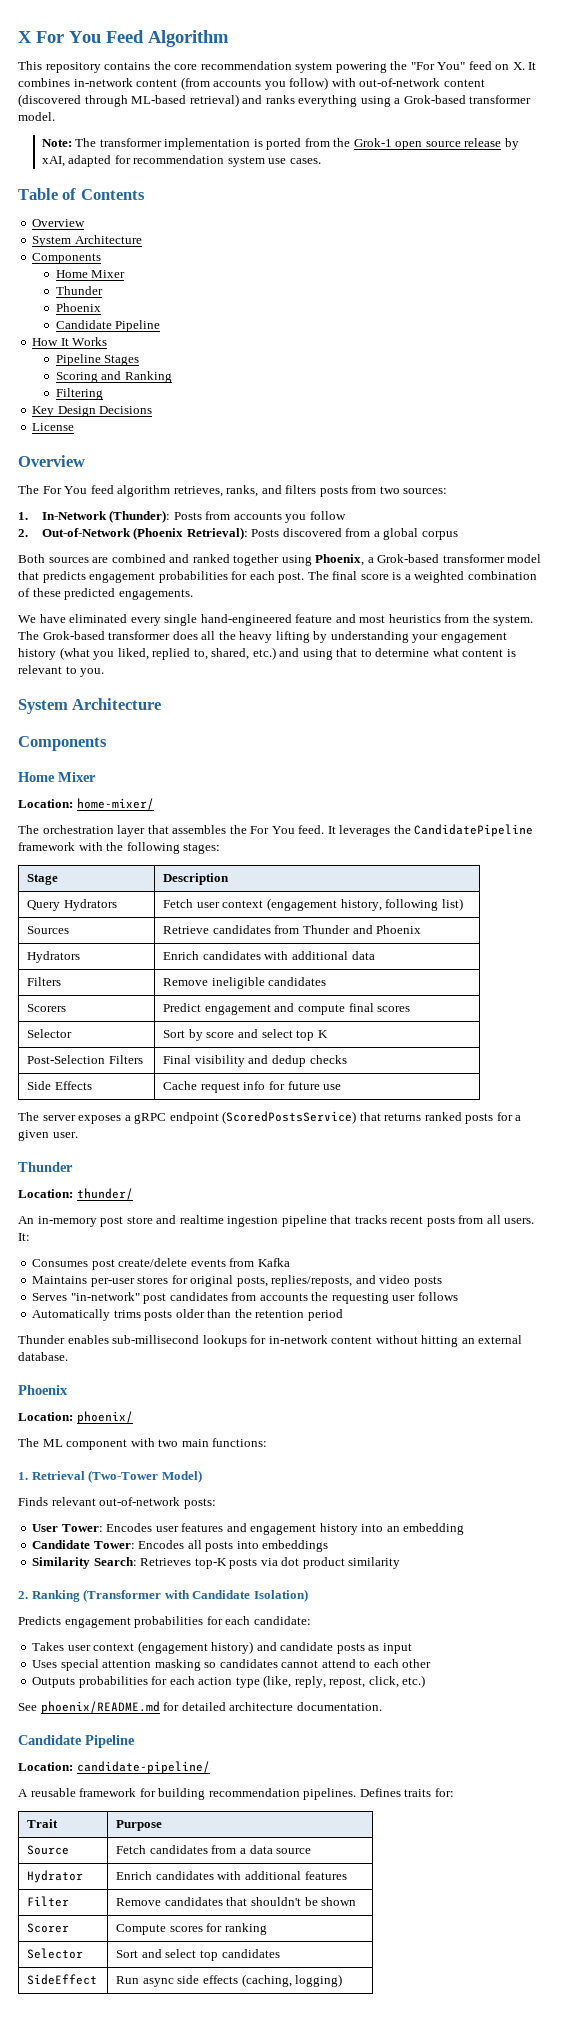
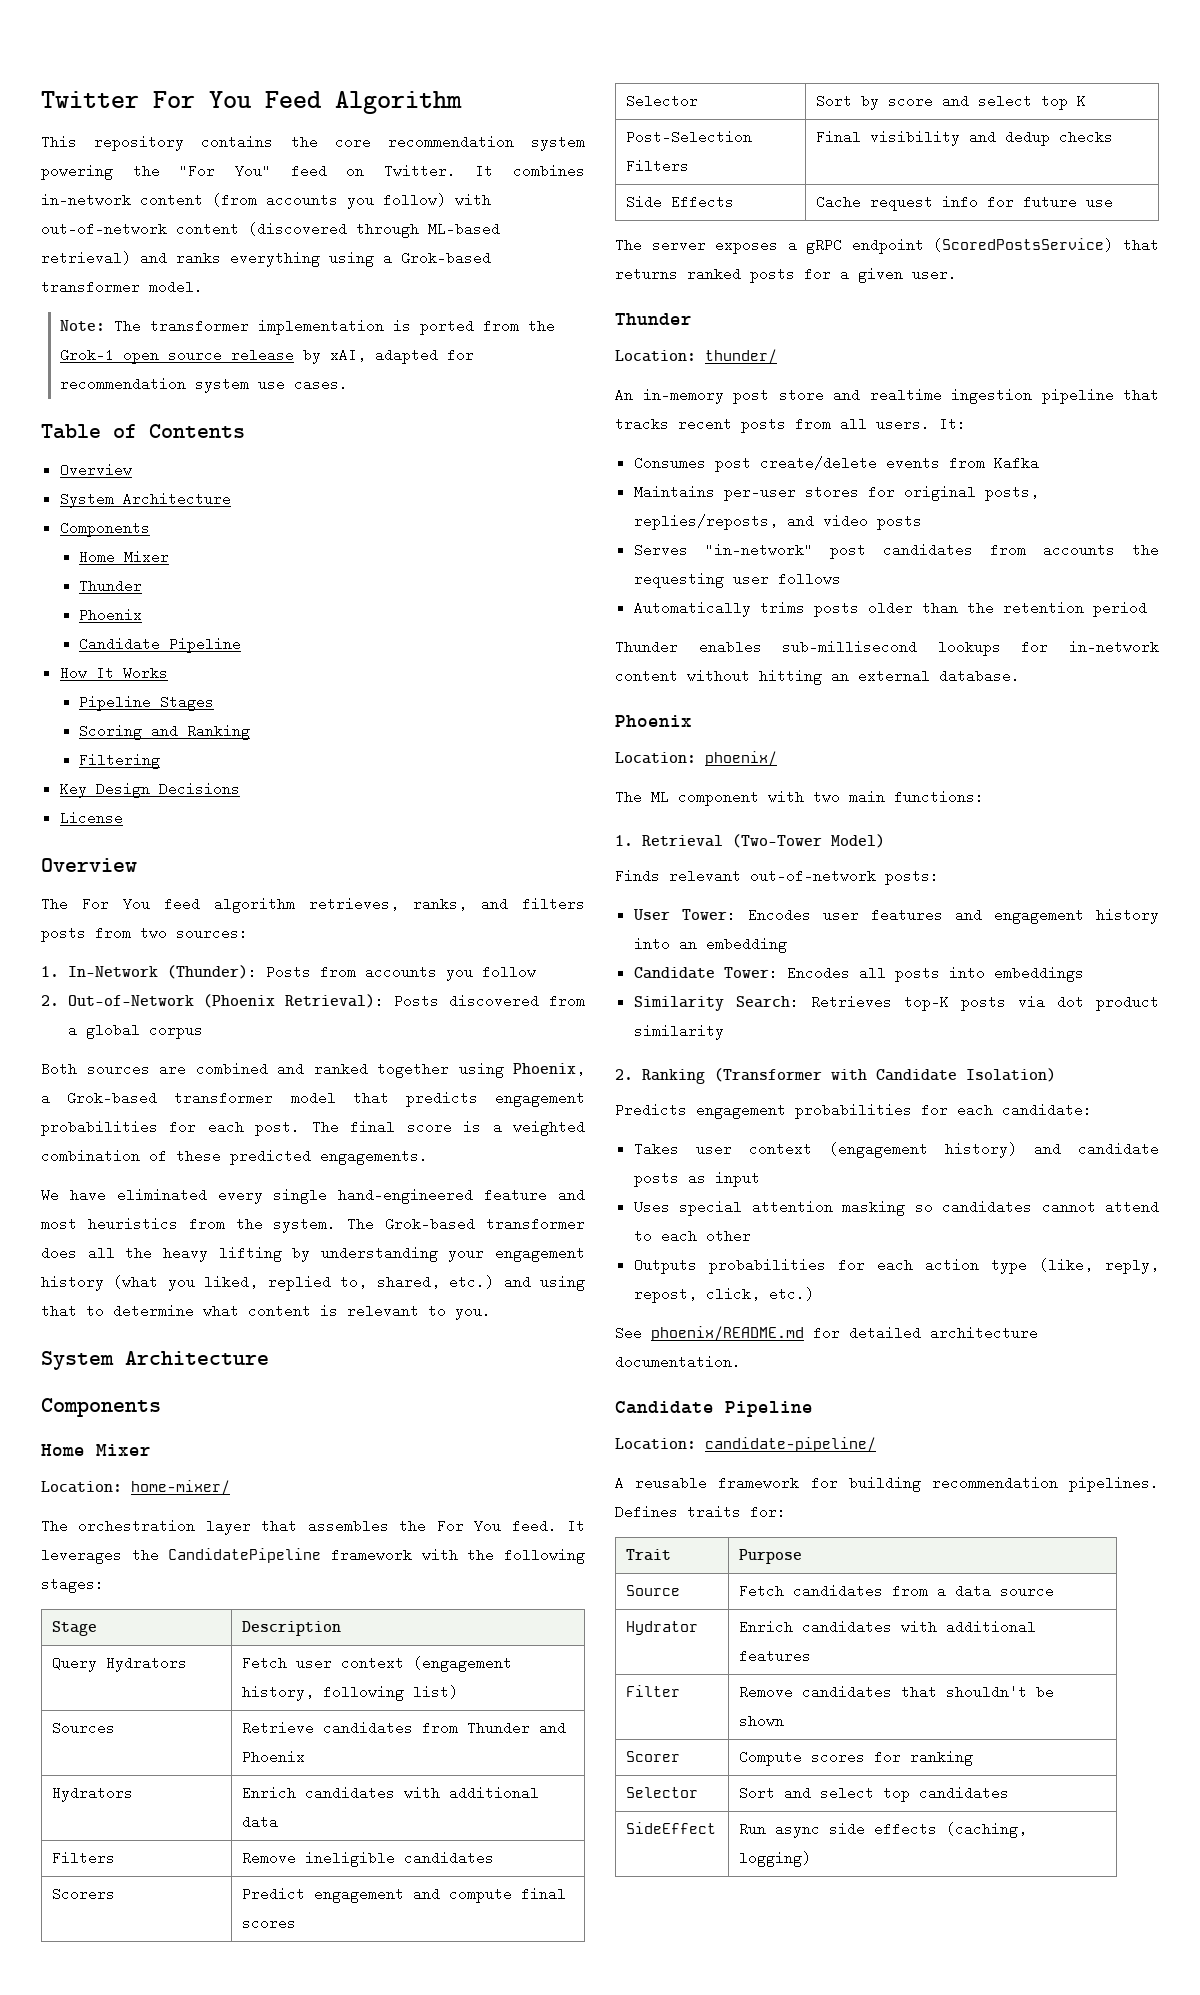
[18,31,32,43] X -> [41,91,139,108] Twitter
[512,62,525,70] X. -> [383,164,456,178] Twitter.

